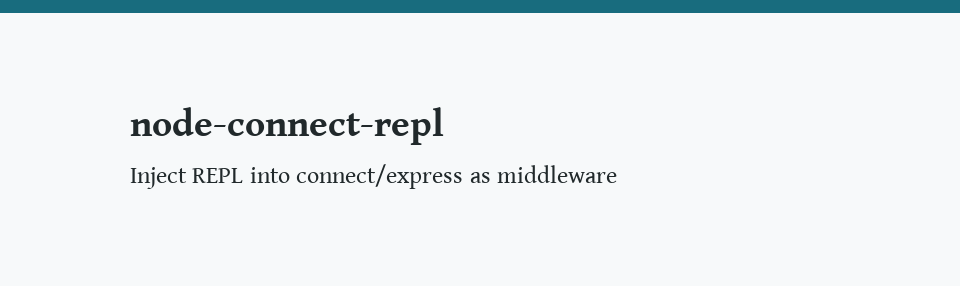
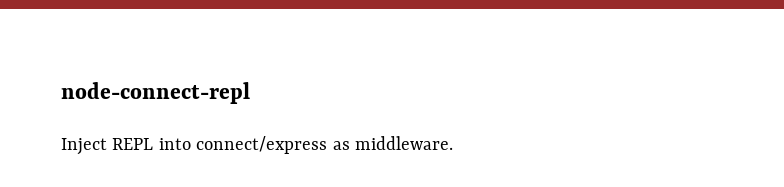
[497,165,618,183] middleware -> [355,136,453,150] middleware.

